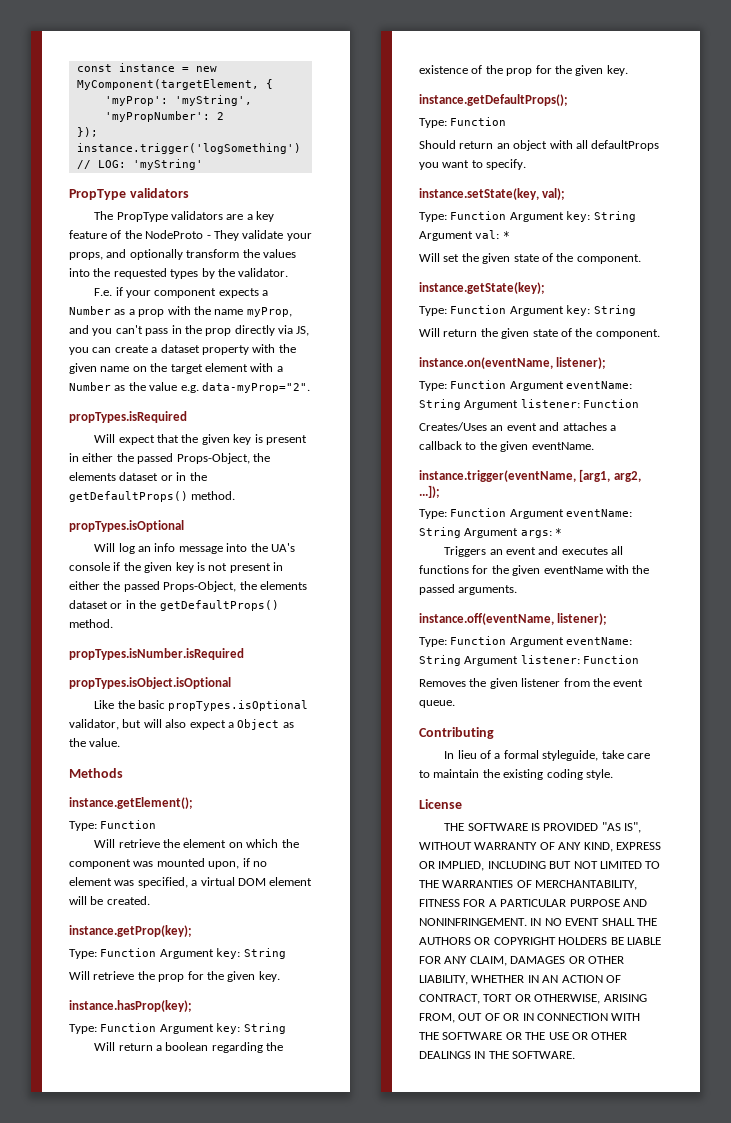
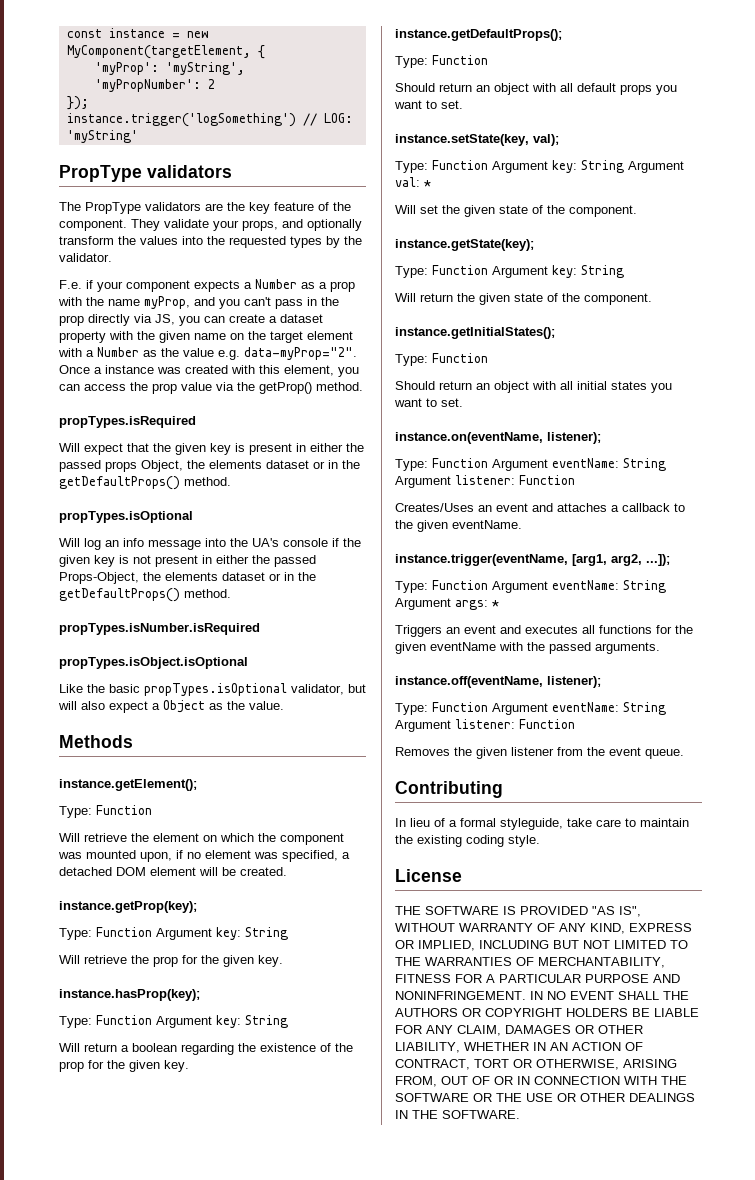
[246,214,253,220] a -> [227,202,245,211] the
[145,230,211,239] NodeProto - -> [59,219,127,231] component.
(310, 387) none -> [59,365,359,377] [59,382,363,394] Once a instance was created with this element, you can access the prop value via the getProp() method.
[176,453,250,464] Props-Object, -> [105,460,183,472] props Object,
[200,877,235,886] virtual -> [59,867,112,876] detached
[591,140,660,151] [419,159,527,170] defaultProps you want to specify. -> [577,83,677,95] [394,100,463,109] default props you want to set.
(660, 334) none -> [395,327,555,339] [395,353,488,366] [395,381,672,393] [394,398,463,407] // instance.getInitialStates(); // Type: Function // Should return an object with all initial states you want to set.

